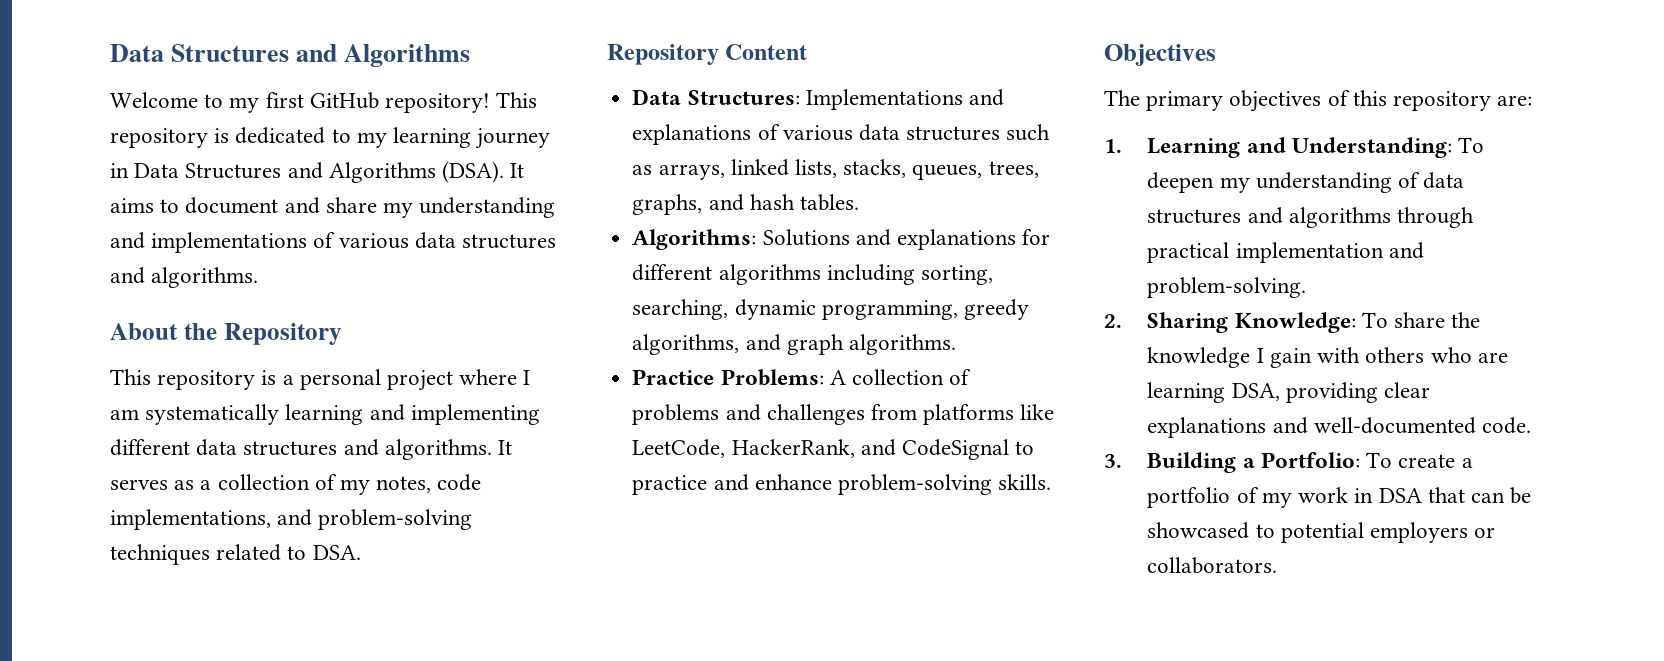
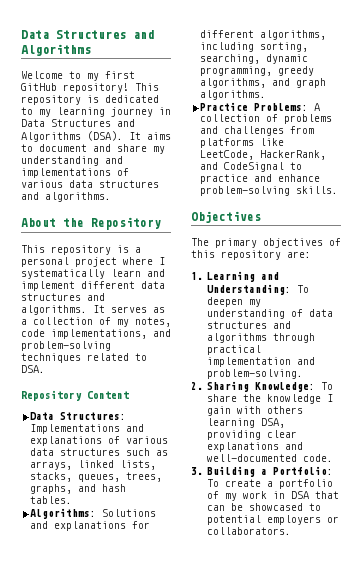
[110,404,540,425] am systematically learning and implementing -> [21,269,165,279] [21,281,75,291] systematically learn and implement
[718,264,821,285] algorithms -> [260,30,327,40] algorithms,
[1430,347,1508,363] who are -> (304, 410) none

